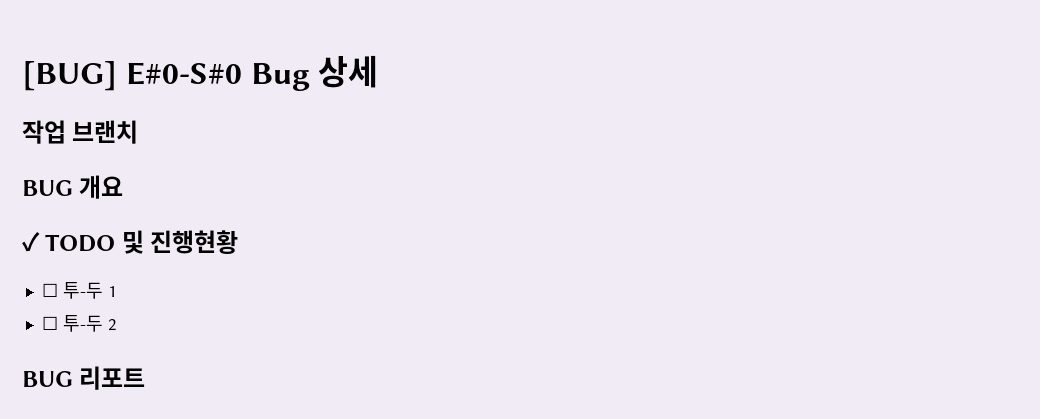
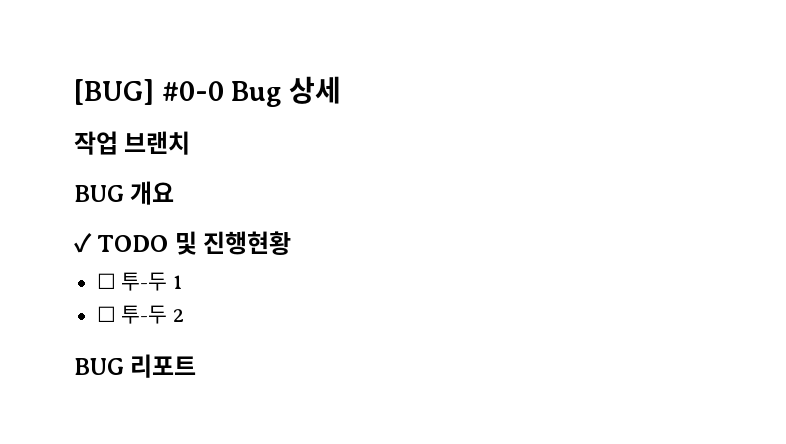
[125,62,242,85] E#0-S#0 -> [161,81,224,101] #0-0

